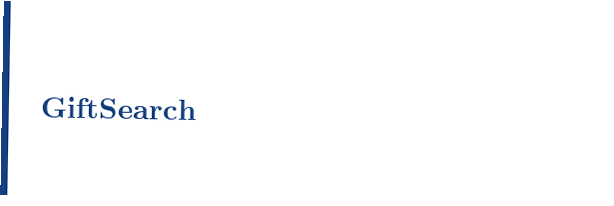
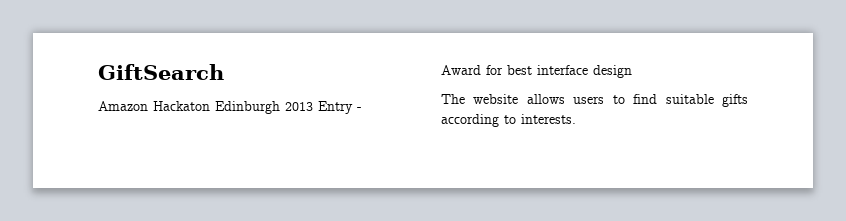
(198, 108) none -> [98,101,362,114] [441,65,632,78] [441,94,748,107] [441,114,576,127] // Amazon Hackaton Edinburgh 2013 Entry - Award for best interface design // The website allows users to find suitable gifts according to interests.

